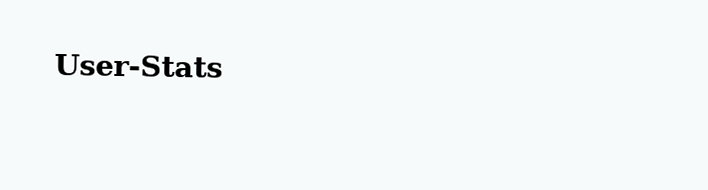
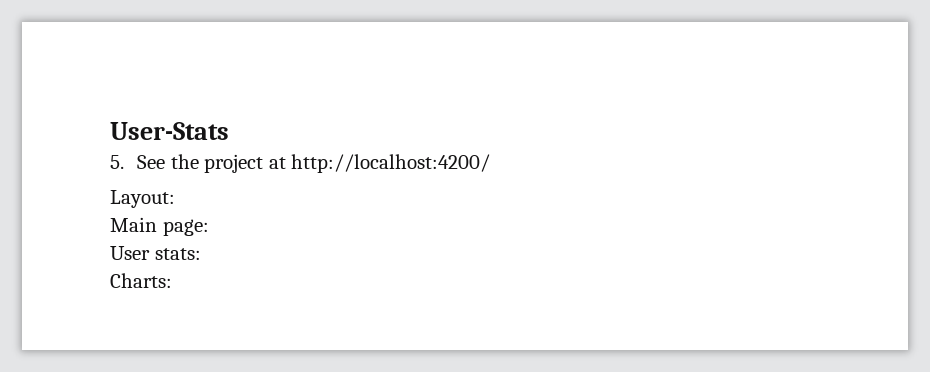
(223, 65) none -> [110,154,491,173] [110,190,175,208] [110,217,209,236] [110,246,201,260] [110,273,172,288] // 5. See the project at http://localhost:4200/ // Layout: // Main page: // User stats: // Charts:

